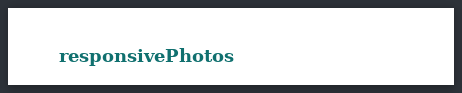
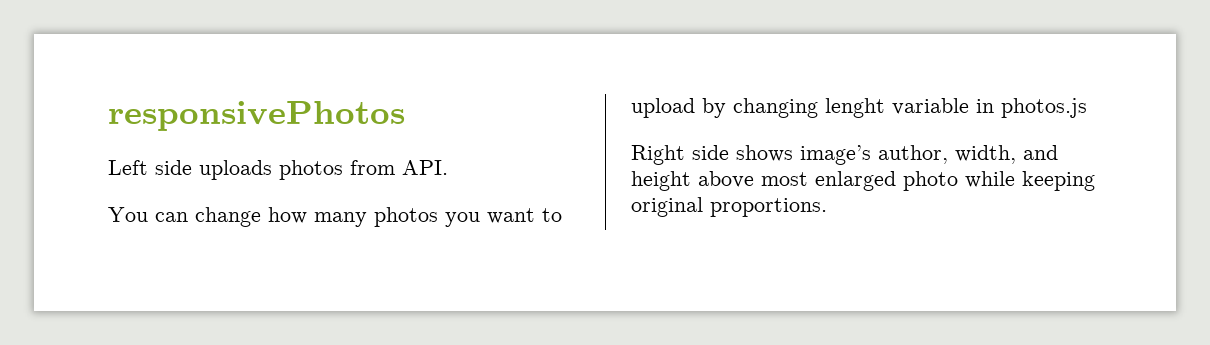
(234, 57) none -> [108,160,448,180] [108,207,562,227] [631,98,1087,118] [631,145,1058,165] [631,171,1095,191] [631,197,827,217] // Left side uploads photos from API. // You can change how many photos you want to upload by changing lenght variable in photos.js // Right side shows image’s author, width, and height above most enlarged photo while keeping original proportions.

